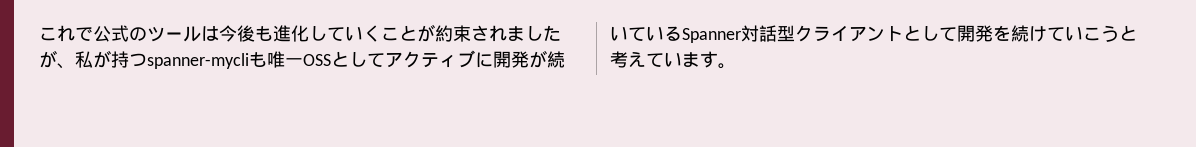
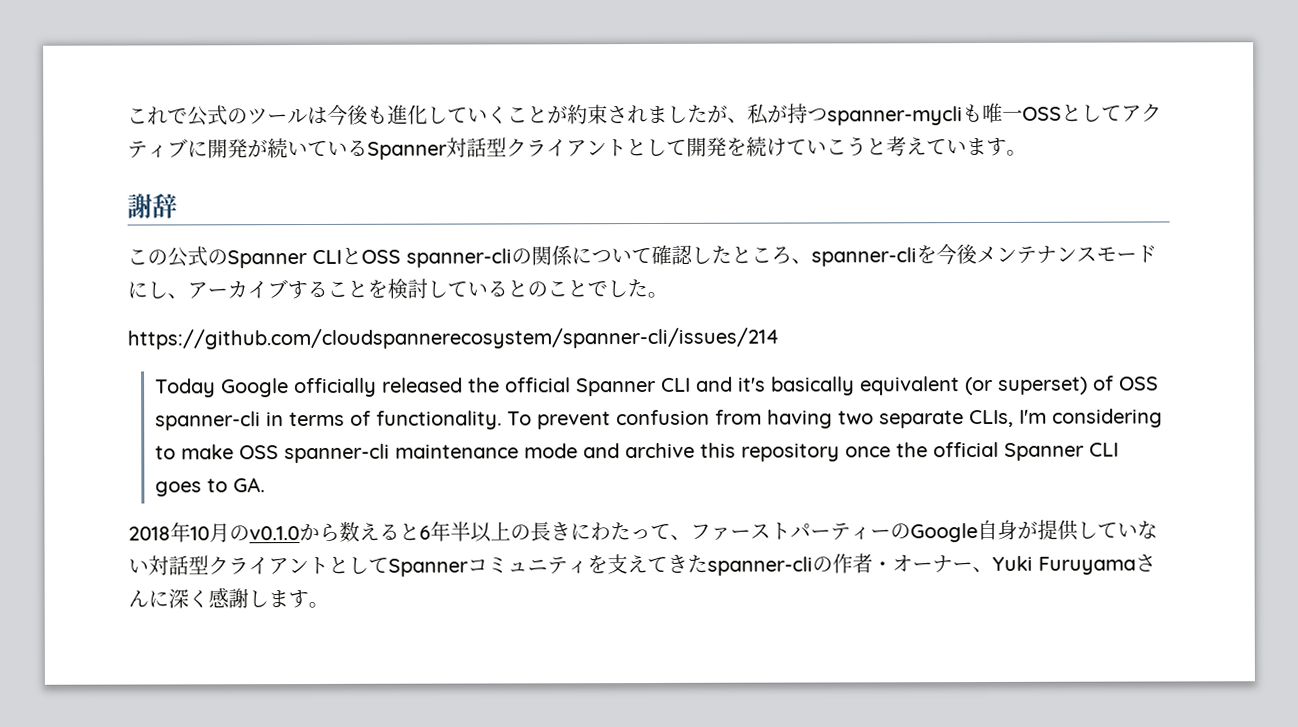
(736, 66) none -> [127,193,178,219] [127,244,1157,269] [127,278,668,300] [127,327,779,350] [155,375,1160,398] [155,408,1164,431] [155,441,1120,464] [155,477,266,497] [128,519,1158,543] [128,553,1156,577] [128,587,329,609] // 謝辞 // この公式のSpanner CLIとOSS spanner-cliの関係について確認したところ、spanner-cliを今後メンテナンスモードにし、アーカイブすることを検討しているとのことでした。 // https://github.com/cloudspannerecosystem/spanner-cli/issues/214 // Today Google officially released the official Spanner CLI and it's basically equivalent (or superset) of OSS spanner-cli in terms of functionality. To prevent confusion from having two separate CLIs, I'm considering to make OSS spanner-cli maintenance mode and archive this repository once the official Spanner CLI goes to GA. // 2018年10月のv0.1.0から数えると6年半以上の長きにわたって、ファーストパーティーのGoogle自身が提供していない対話型クライアントとしてSpannerコミュニティを支えてきたspanner-cliの作者・オーナー、Yuki Furuyamaさんに深く感謝します。

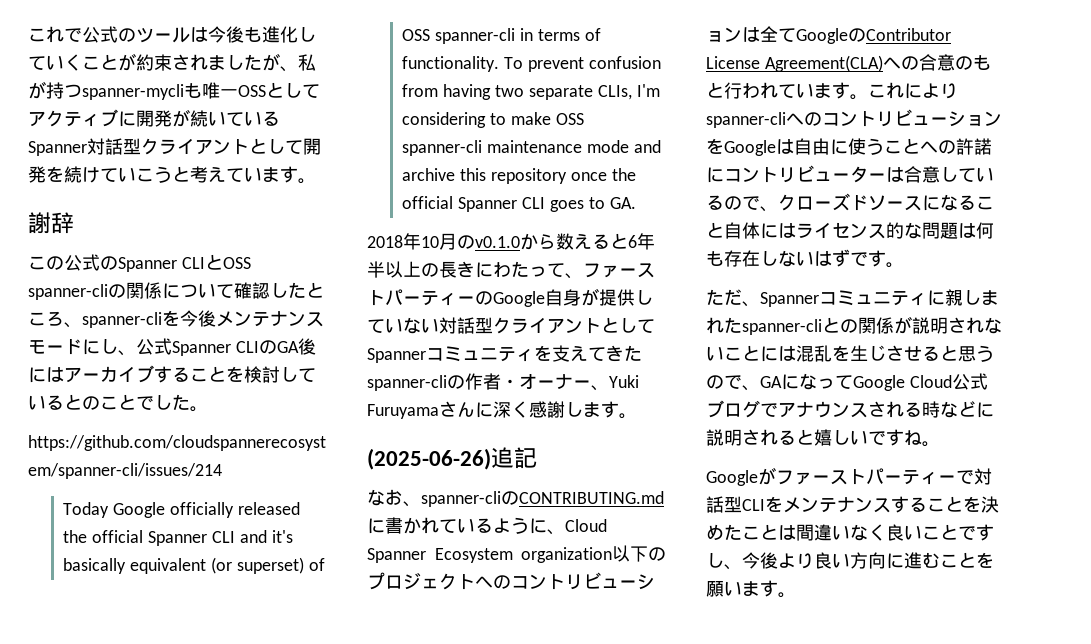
(188, 296) none -> [136,338,316,356] [28,367,64,383] 公式Spanner CLIのGA後には
(329, 605) none -> [367,447,537,470] [367,489,664,507] [367,517,607,535] [367,545,666,563] [367,572,655,590] [706,26,951,44] [706,54,991,72] [706,82,958,100] [706,109,1002,128] [706,138,992,156] [706,165,994,183] [706,193,994,212] [706,222,994,239] [706,249,904,268] [706,289,999,307] [706,316,1002,335] [706,345,994,362] [706,373,988,391] [706,400,994,418] [706,429,940,447] [706,467,992,486] [706,496,999,513] [706,524,994,541] [706,552,994,570] [706,580,796,598] // (2025-06-26)追記 // なお、spanner-cliのCONTRIBUTING.mdに書かれているように、Cloud Spanner Ecosystem organization以下のプロジェクトへのコントリビューションは全てGoogleのContributor License Agreement(CLA)への合意のもと行われています。これによりspanner-cliへのコントリビューションをGoogleは自由に使うことへの許諾にコントリビューターは合意しているので、クローズドソースになること自体にはライセンス的な問題は何も存在しないはずです。 // ただ、Spannerコミュニティに親しまれたspanner-cliとの関係が説明されないことには混乱を生じさせると思うので、GAになってGoogle Cloud公式ブログでアナウンスされる時などに説明されると嬉しいですね。 // Googleがファーストパーティーで対話型CLIをメンテナンスすることを決めたことは間違いなく良いことですし、今後より良い方向に進むことを願います。

